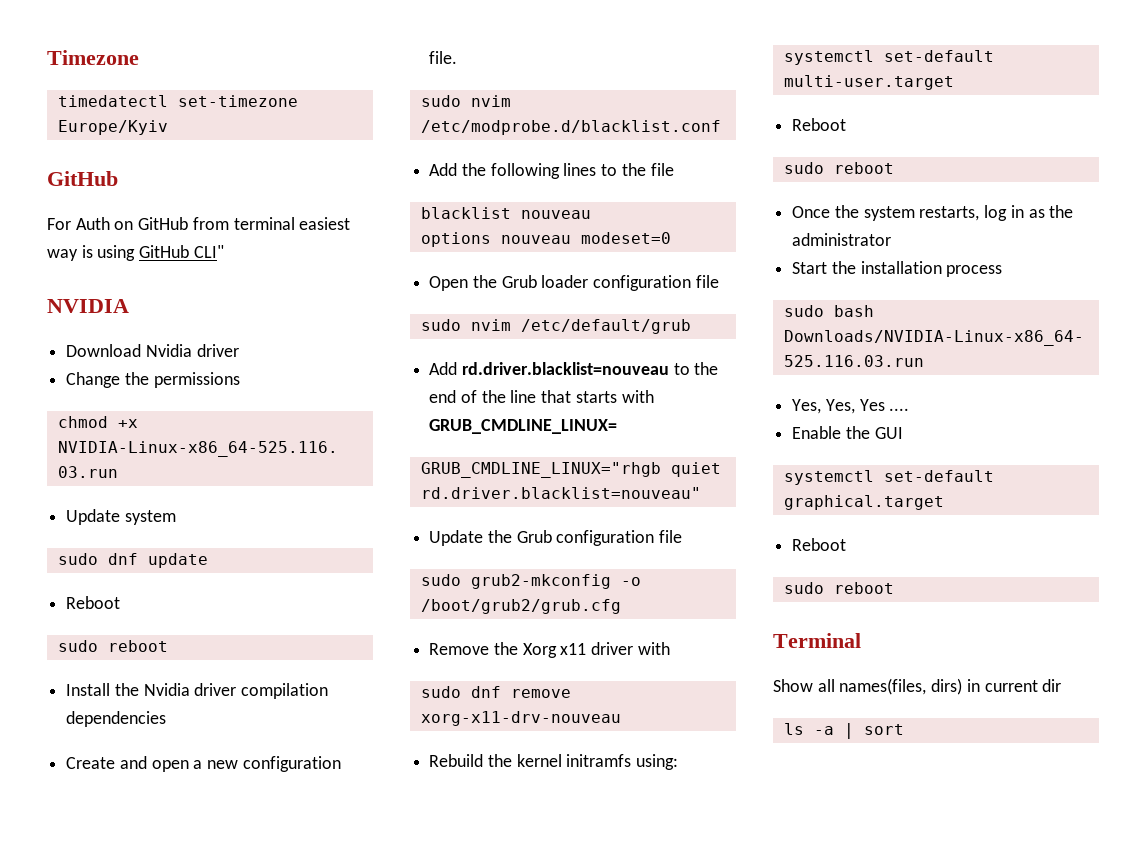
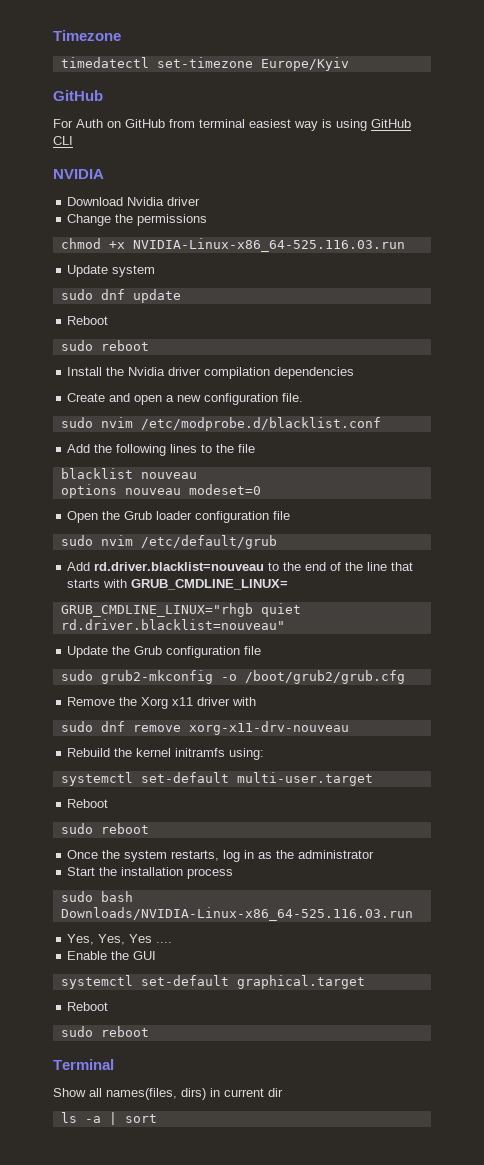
[193,245,224,258] CLI" -> [53,136,73,145] CLI

